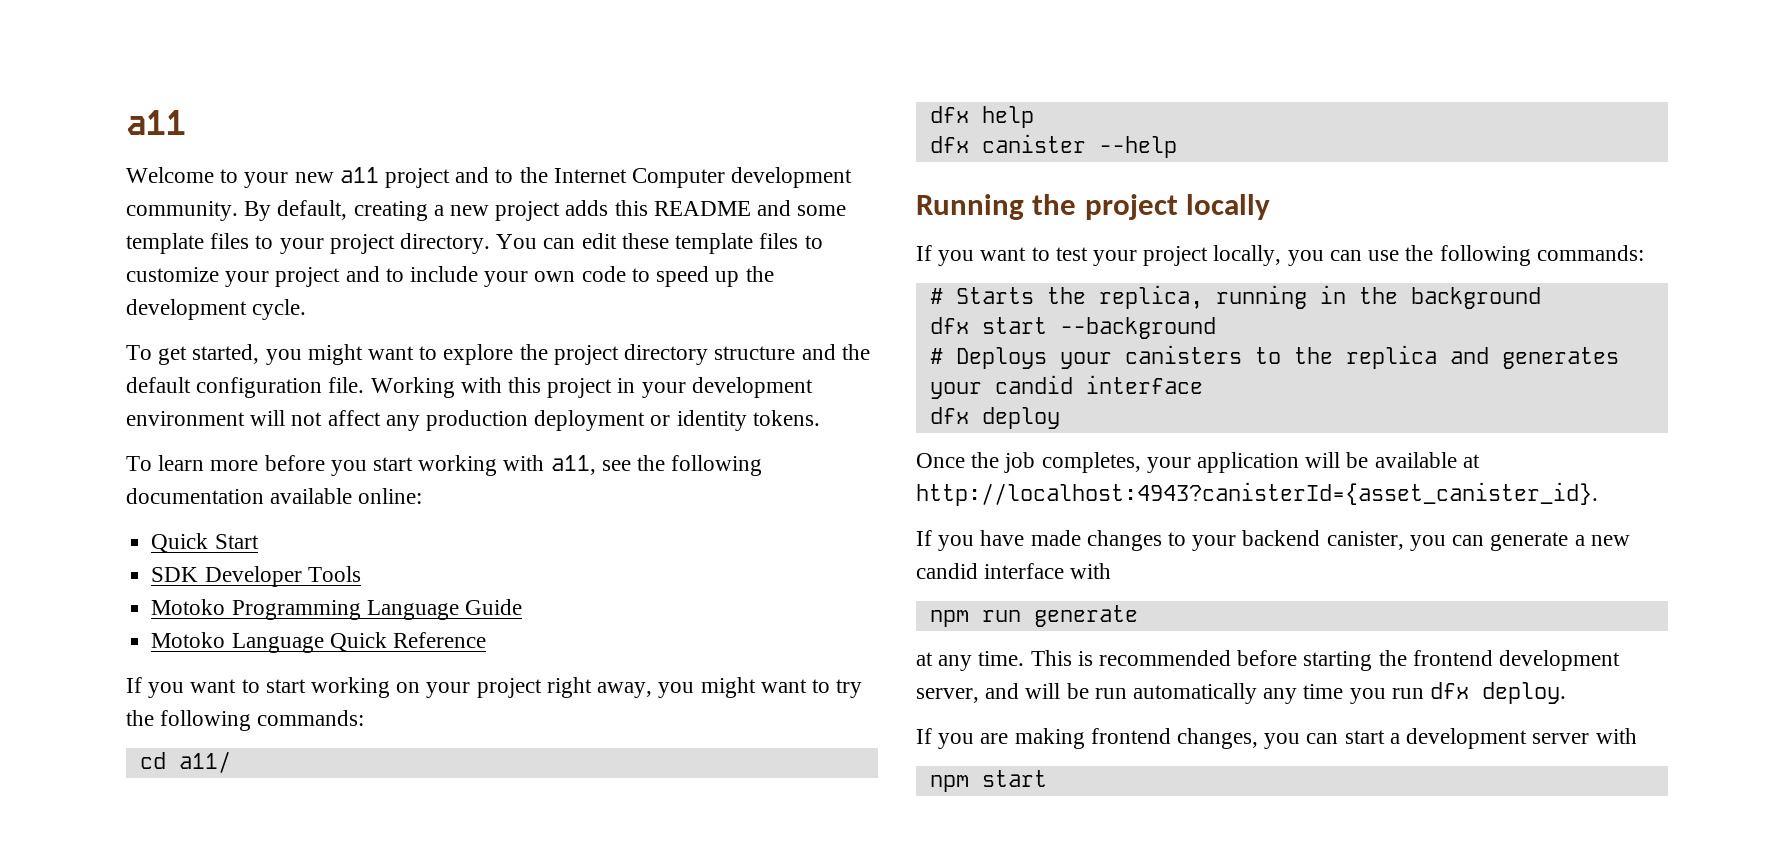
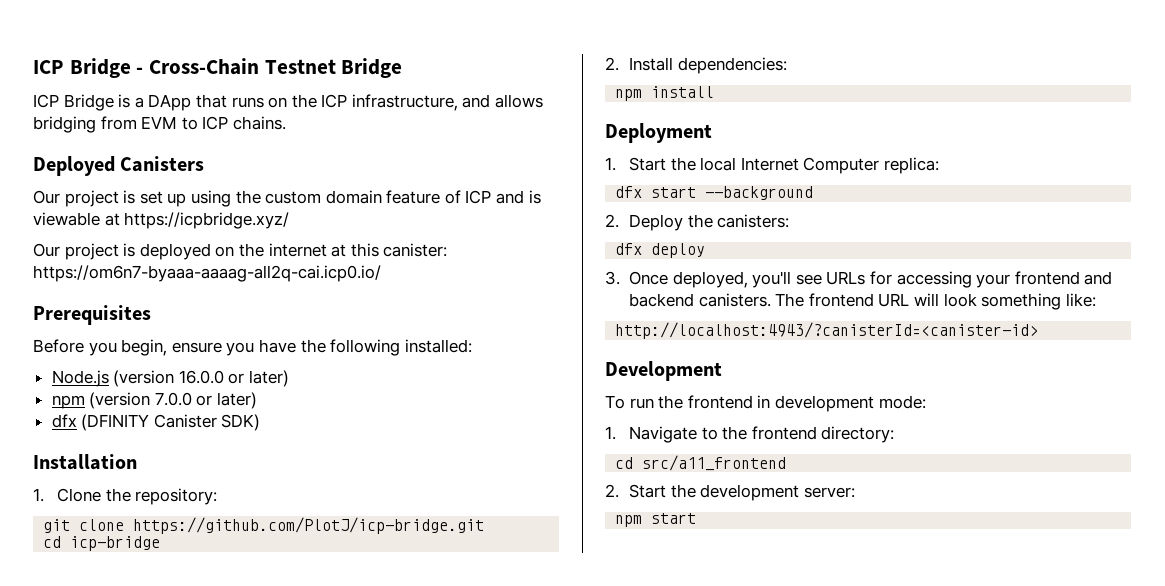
[126,110,186,135] [126,167,853,188] [126,200,847,221] [126,233,823,254] [126,266,774,287] [126,299,307,320] [126,344,870,365] [126,377,813,398] [126,410,820,431] [126,455,763,476] [126,488,423,504] [151,533,259,553] [151,566,361,587] [151,599,522,620] [151,632,486,653] [126,677,863,698] [126,710,365,731] [139,751,231,773] [929,106,1034,128] [929,134,1177,158] [916,194,1271,220] [916,245,1644,266] [929,285,1541,309] [929,317,1216,339] [929,345,1619,369] [929,375,1203,399] [929,407,1060,429] [916,452,1480,473] [916,482,1598,506] [916,530,1630,551] [916,563,1112,579] [929,605,1138,627] [916,650,1621,671] [916,682,1567,704] [916,728,1637,749] a11 // Welcome to your new a11 project and to the Internet Computer development community. By default, creating a new project adds this README and some template files to your project directory. You can edit these template files to customize your project and to include your own code to speed up the development cycle. // To get started, you might want to explore the project directory structure and the default configuration file. Working with this project in your development environment will not affect any production deployment or identity tokens. // To learn more before you start working with a11, see the following documentation available online: // Quick Start // SDK Developer Tools // Motoko Programming Language Guide // Motoko Language Quick Reference // If you want to start working on your project right away, you might want to try the following commands: // cd a11/ // dfx help // dfx canister --help // Running the project locally // If you want to test your project locally, you can use the following commands: // # Starts the replica, running in the background // dfx start --background // # Deploys your canisters to the replica and generates your candid interface // dfx deploy // Once the job completes, your application will be available at http://localhost:4943?canisterId={asset_canister_id}. // If you have made changes to your backend canister, you can generate a new candid interface with // npm run generate // at any time. This is recommended before starting the frontend development server, and will be run automatically any time you run dfx deploy. // If you are making frontend changes, you can start a development server with -> [33,58,403,78] [33,94,544,111] [33,116,286,133] [33,156,205,176] [33,190,541,207] [33,212,290,229] [33,243,448,260] [33,265,381,282] [33,305,151,325] [33,339,472,356] [51,370,290,387] [51,392,258,409] [51,414,261,431] [33,454,137,470] [33,488,218,505] [43,517,485,534] [43,536,161,551] [605,57,787,74] [615,86,715,101] [605,123,712,143] [605,157,940,174] [615,186,814,200] [605,214,790,231] [615,243,706,258] [605,271,1113,288] [629,293,1096,310] [615,322,1039,339] [605,361,722,381] [605,395,926,412] [605,426,895,443] [615,455,787,471] [605,484,855,501] ICP Bridge - Cross-Chain Testnet Bridge // ICP Bridge is a DApp that runs on the ICP infrastructure, and allows bridging from EVM to ICP chains. // Deployed Canisters // Our project is set up using the custom domain feature of ICP and is viewable at https://icpbridge.xyz/ // Our project is deployed on the internet at this canister: https://om6n7-byaaa-aaaag-all2q-cai.icp0.io/ // Prerequisites // Before you begin, ensure you have the following installed: // Node.js (version 16.0.0 or later) // npm (version 7.0.0 or later) // dfx (DFINITY Canister SDK) // Installation // 1. Clone the repository: // git clone https://github.com/PlotJ/icp-bridge.git // cd icp-bridge // 2. Install dependencies: // npm install // Deployment // 1. Start the local Internet Computer replica: // dfx start --background // 2. Deploy the canisters: // dfx deploy // 3. Once deployed, you'll see URLs for accessing your frontend and backend canisters. The frontend URL will look something like: // http://localhost:4943/?canisterId=<canister-id> // Development // To run the frontend in development mode: // 1. Navigate to the frontend directory: // cd src/a11_frontend // 2. Start the development server:

